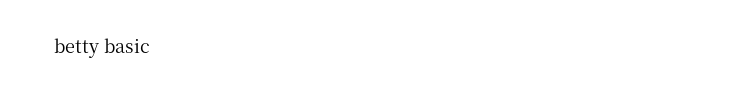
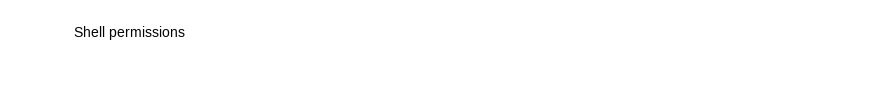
[54,38,150,58] betty basic -> [74,26,185,40] Shell permissions

